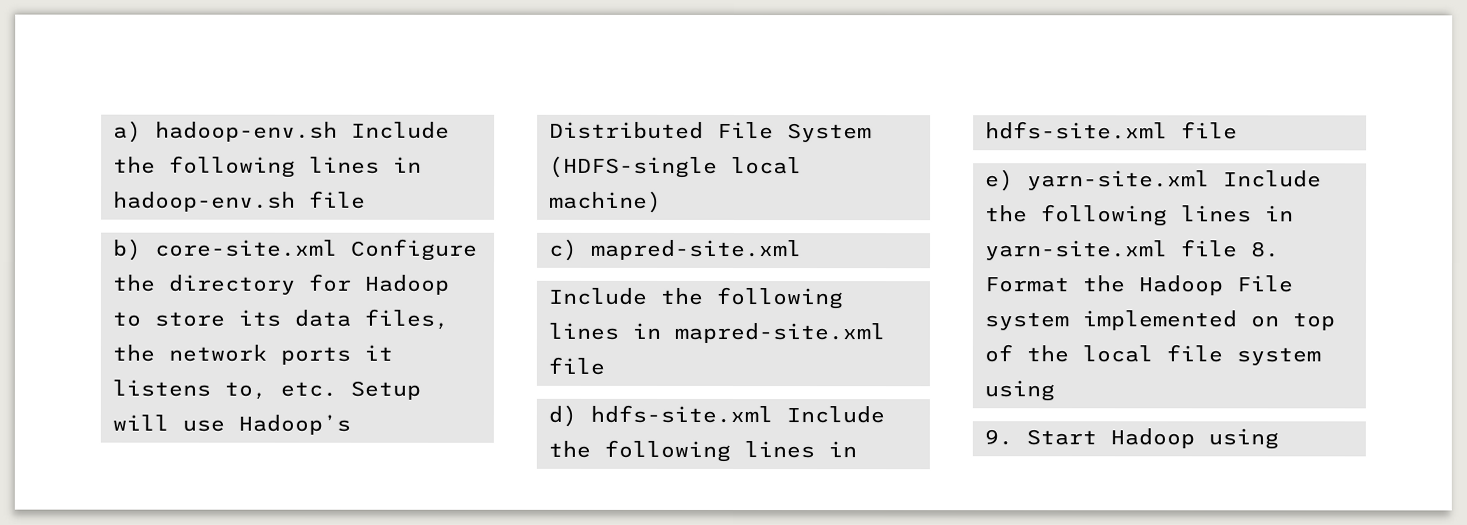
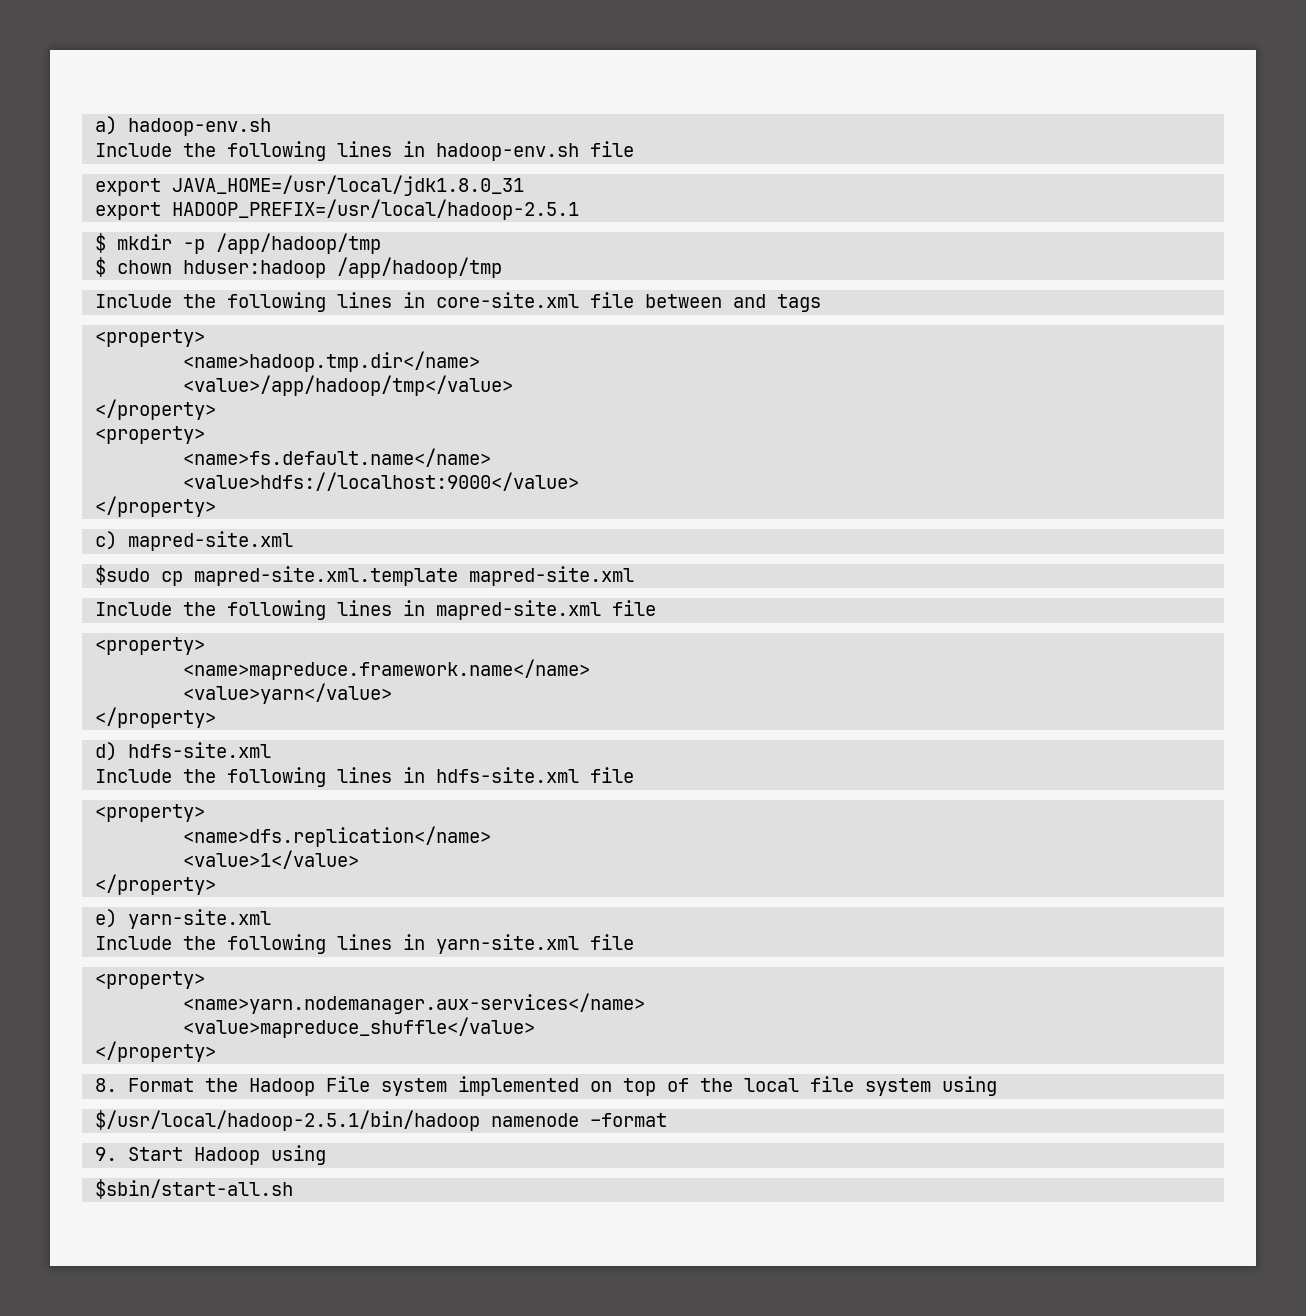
(339, 131) none -> (271, 127) //
[113,238,479,261] [112,273,450,295] [112,308,450,330] [112,344,394,365] [112,379,422,400] [112,414,352,435] [549,121,873,143] [549,155,803,178] [549,190,663,213] [549,238,579,261] b) core-site.xml Configure the directory for Hadoop to store its data files, the network ports it listens to, etc. Setup will use Hadoop’s Distributed File System (HDFS-single local machine) // c) -> [94,175,524,196] [94,199,579,220] [94,233,381,254] [94,257,502,278] [94,292,821,312] [94,329,205,347] [182,351,480,372] [182,375,513,396] [94,399,216,420] [94,426,205,444] [182,448,491,467] [182,472,579,491] [94,496,216,517] [94,531,293,551] [94,565,458,586] export JAVA_HOME=/usr/local/jdk1.8.0_31 // export HADOOP_PREFIX=/usr/local/hadoop-2.5.1 // $ mkdir -p /app/hadoop/tmp // $ chown hduser:hadoop /app/hadoop/tmp // Include the following lines in core-site.xml file between and tags // <property> // <name>hadoop.tmp.dir</name> // <value>/app/hadoop/tmp</value> // </property> // <property> // <name>fs.default.name</name> // <value>hdfs://localhost:9000</value> // </property> // c) mapred-site.xml // $sudo cp mapred-site.xml.template
(606, 365) none -> [94,637,205,655] [182,659,590,680] [182,683,392,704] [94,707,216,728] // <property> // <name>mapreduce.framework.name</name> // <value>yarn</value> // </property>
(774, 414) none -> (271, 750) //
(1239, 130) none -> [94,804,205,822] [182,826,491,847] [182,850,359,869] [94,874,216,895] // <property> // <name>dfs.replication</name> // <value>1</value> // </property>
(1211, 180) none -> (271, 919) //
(1239, 248) none -> [94,971,205,989] [182,993,645,1014] [182,1017,535,1038] [94,1041,216,1062] // <property> // <name>yarn.nodemanager.aux-services</name> // <value>mapreduce_shuffle</value> // </property> //
(1056, 391) none -> [94,1110,667,1131] // $/usr/local/hadoop-2.5.1/bin/hadoop namenode –format
(1280, 439) none -> [94,1179,293,1199] // $sbin/start-all.sh

